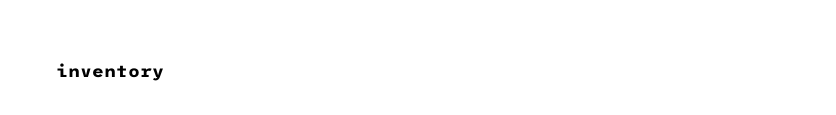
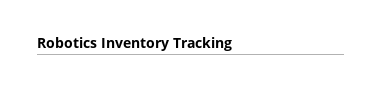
[56,63,164,81] inventory -> [37,37,232,51] Robotics Inventory Tracking

